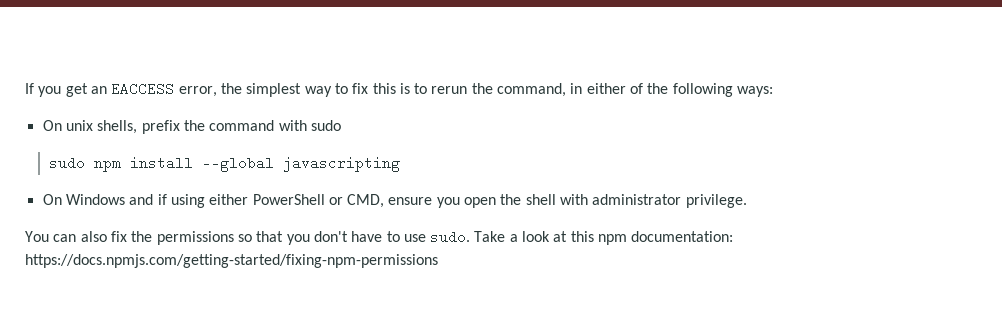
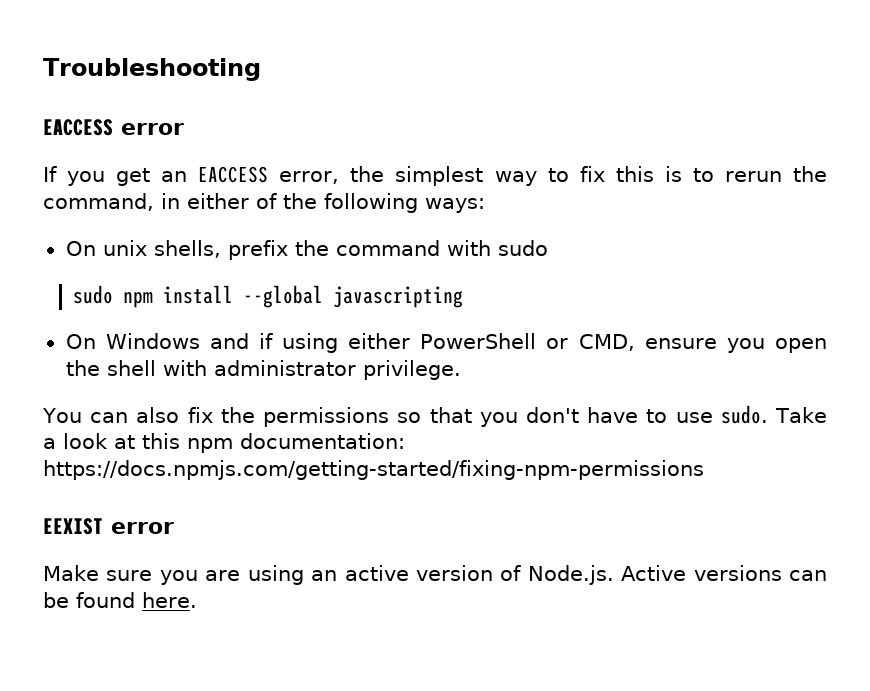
(25, 88) none -> [43,58,261,81] [43,119,184,136] Troubleshooting // EACCESS error //
(438, 261) none -> [43,518,174,535] [43,565,827,585] [43,592,197,608] // EEXIST error // Make sure you are using an active version of Node.js. Active versions can be found here.

